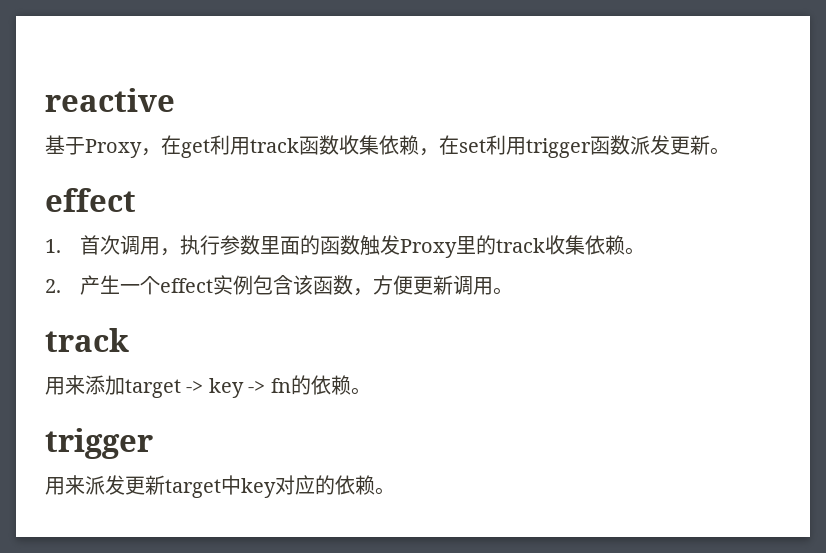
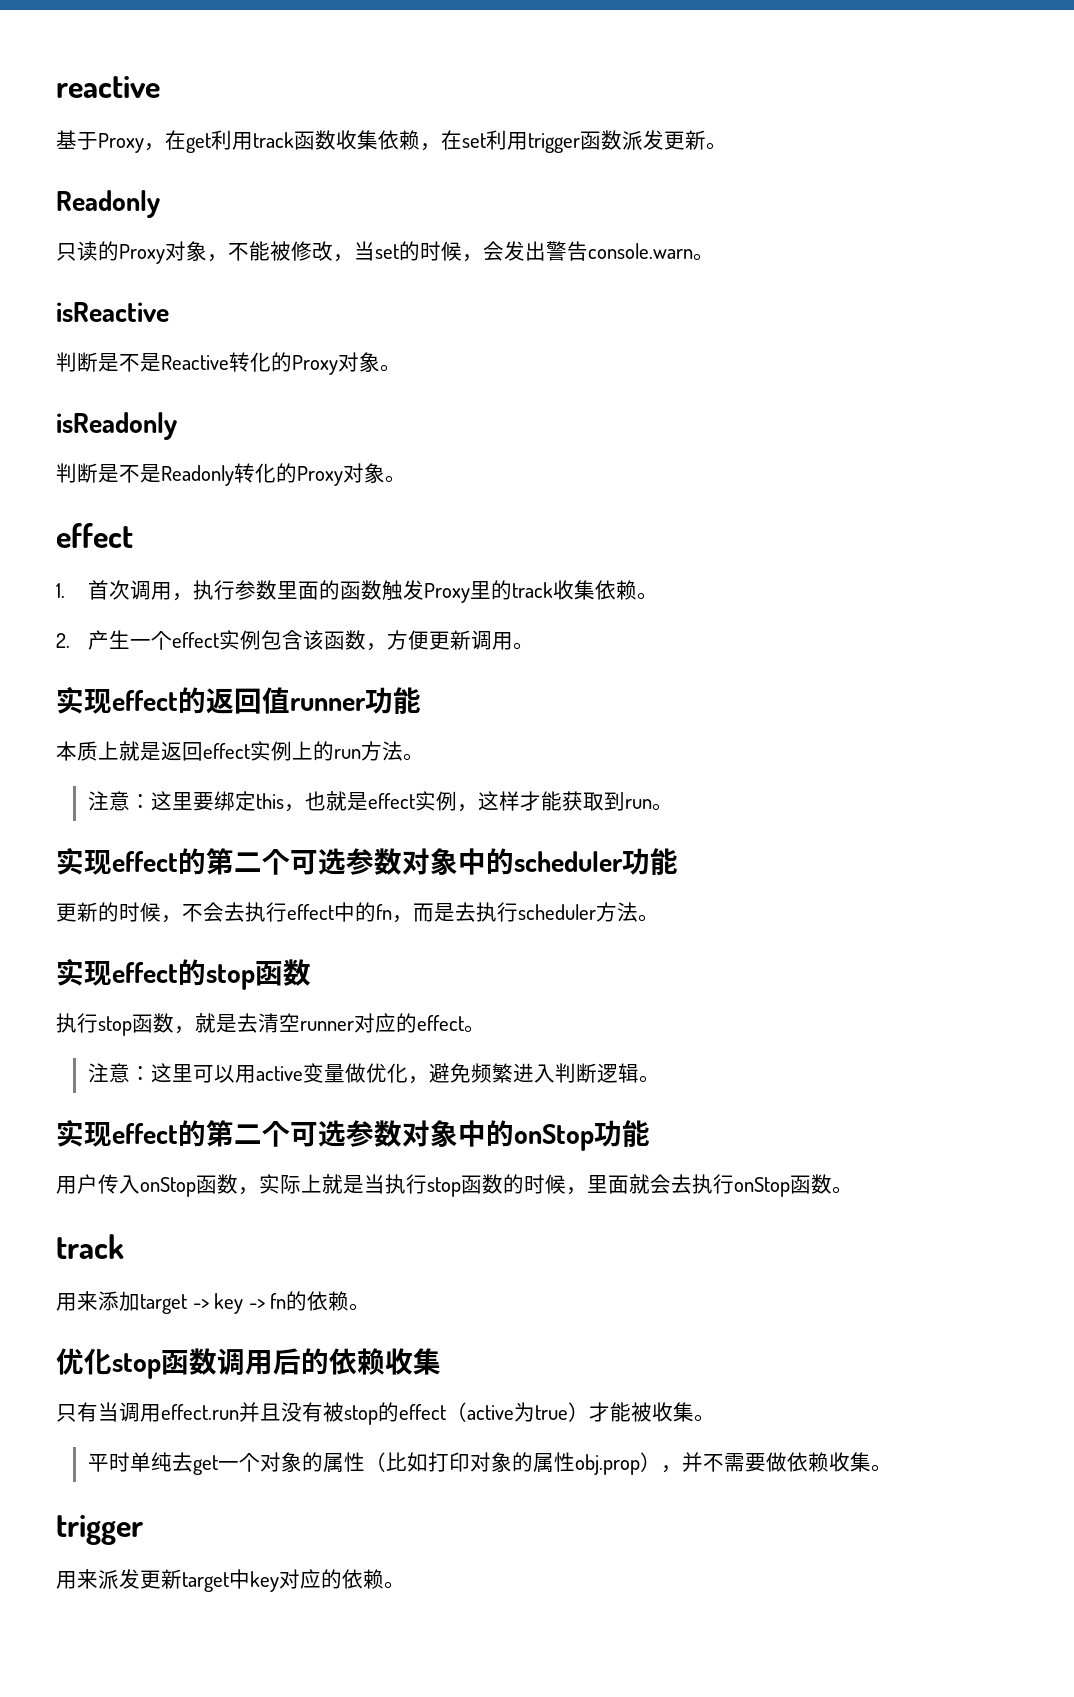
(730, 151) none -> [56,190,160,218] [56,241,714,264] [56,302,169,322] [56,352,401,375] [56,412,177,440] [56,463,406,486] // Readonly // 只读的Proxy对象，不能被修改，当set的时候，会发出警告console.warn。 // isReactive // 判断是不是Reactive转化的Proxy对象。 // isReadonly // 判断是不是Readonly转化的Proxy对象。
(513, 291) none -> [56,687,421,714] [56,741,424,761] [87,791,673,812] [56,848,678,875] [56,902,659,923] [56,959,311,990] [56,1013,485,1036] [87,1063,660,1084] [56,1120,650,1151] [56,1174,853,1197] // 实现effect的返回值runner功能 // 本质上就是返回effect实例上的run方法。 // 注意：这里要绑定this，也就是effect实例，这样才能获取到run。 // 实现effect的第二个可选参数对象中的scheduler功能 // 更新的时候，不会去执行effect中的fn，而是去执行scheduler方法。 // 实现effect的stop函数 // 执行stop函数，就是去清空runner对应的effect。 // 注意：这里可以用active变量做优化，避免频繁进入判断逻辑。 // 实现effect的第二个可选参数对象中的onStop功能 // 用户传入onStop函数，实际上就是当执行stop函数的时候，里面就会去执行onStop函数。
(371, 391) none -> [56,1348,441,1379] [56,1402,715,1425] [87,1452,892,1475] // 优化stop函数调用后的依赖收集 // 只有当调用effect.run并且没有被stop的effect（active为true）才能被收集。 // 平时单纯去get一个对象的属性（比如打印对象的属性obj.prop），并不需要做依赖收集。

